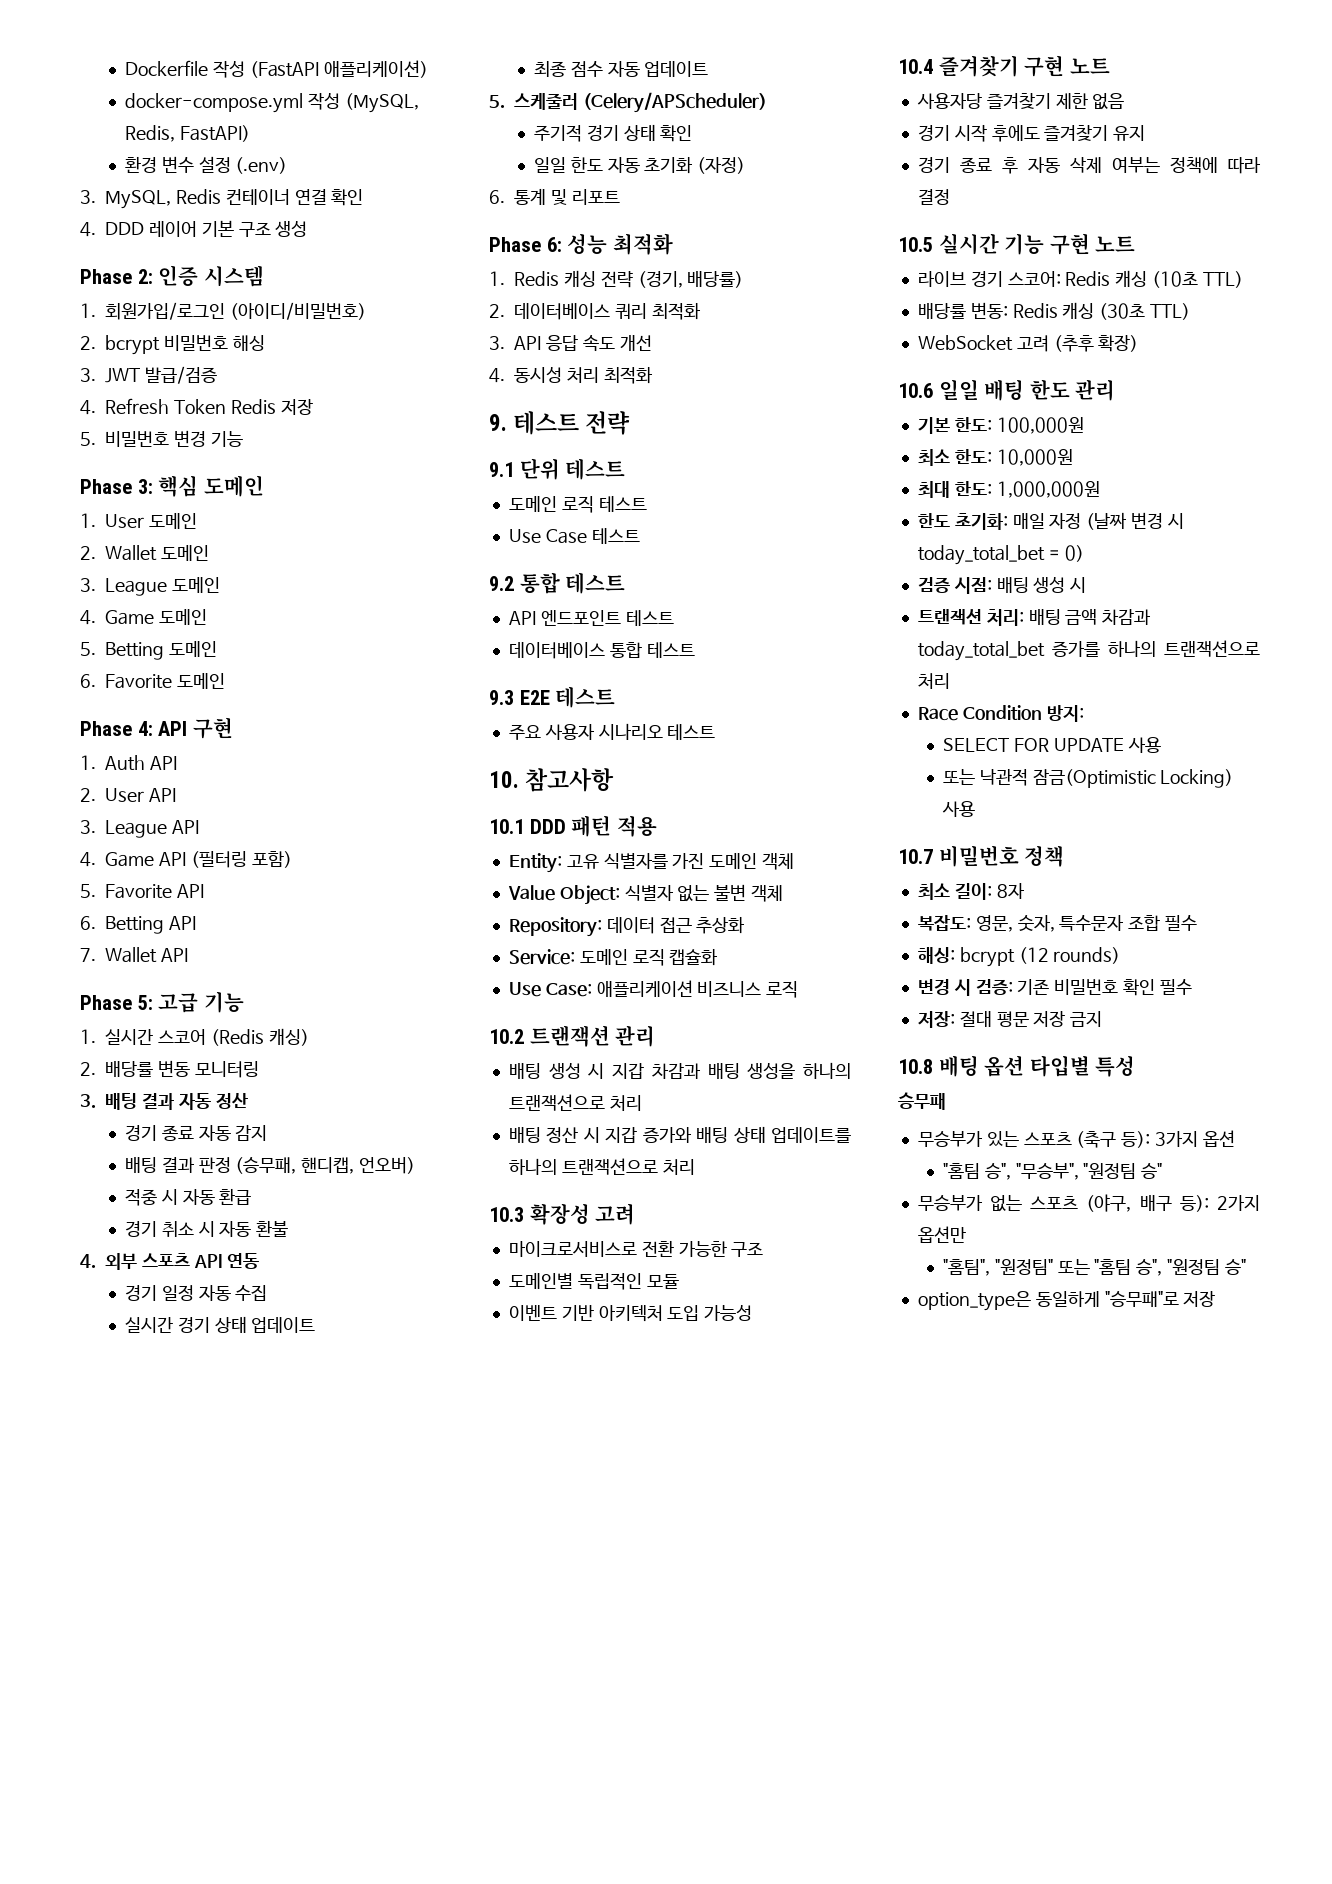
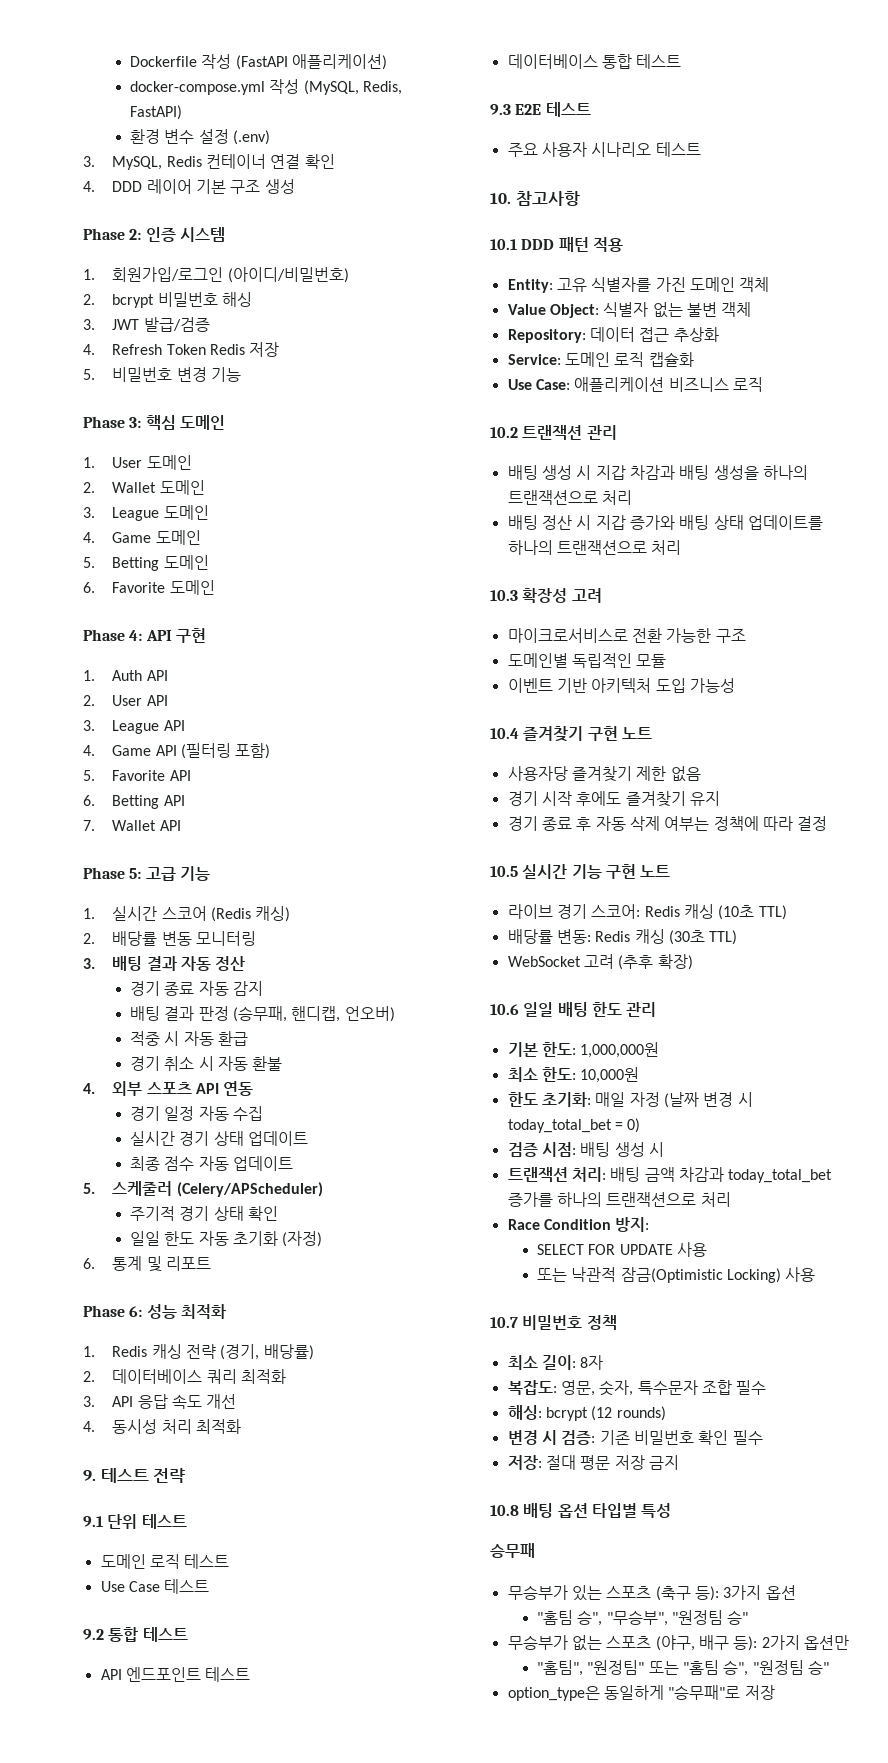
[996,417,1084,434] 100,000원 -> [580,1042,660,1058] 1,000,000원
[917,481,1100,498] // 최대 한도: 1,000,000원 -> (640, 1075) none

